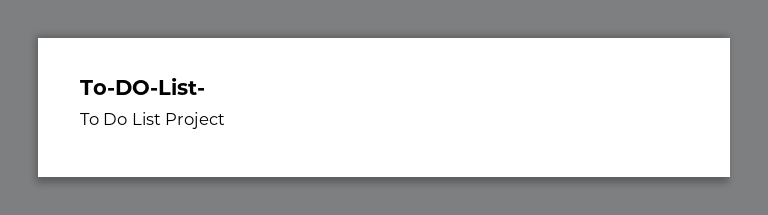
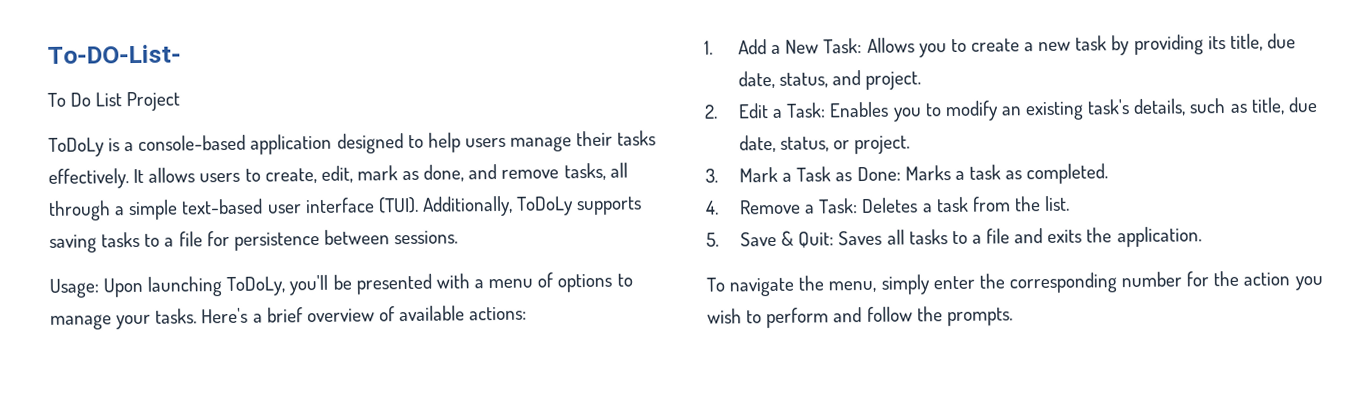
(226, 120) none -> [48,130,657,157] [48,162,628,189] [48,195,643,221] [49,229,459,253] [49,272,633,298] [50,305,528,330] [704,33,1296,58] [738,70,922,90] [704,97,1318,122] [739,134,911,155] [705,163,1109,185] [705,195,1071,215] [706,226,1202,248] [706,270,1323,297] [707,306,1013,329] // ToDoLy is a console-based application designed to help users manage their tasks effectively. It allows users to create, edit, mark as done, and remove tasks, all through a simple text-based user interface (TUI). Additionally, ToDoLy supports saving tasks to a file for persistence between sessions. // Usage: Upon launching ToDoLy, you'll be presented with a menu of options to manage your tasks. Here's a brief overview of available actions: // 1. Add a New Task: Allows you to create a new task by providing its title, due date, status, and project. // 2. Edit a Task: Enables you to modify an existing task's details, such as title, due date, status, or project. // 3. Mark a Task as Done: Marks a task as completed. // 4. Remove a Task: Deletes a task from the list. // 5. Save & Quit: Saves all tasks to a file and exits the application. // To navigate the menu, simply enter the corresponding number for the action you wish to perform and follow the prompts.

